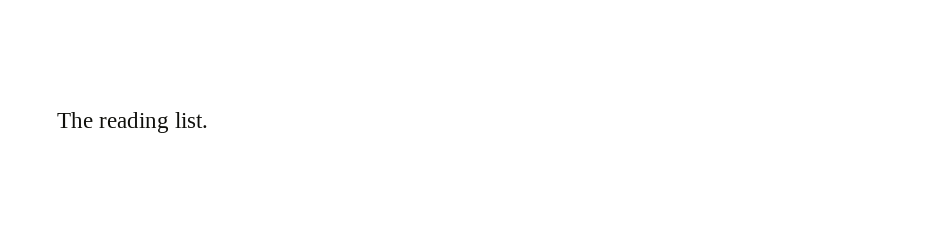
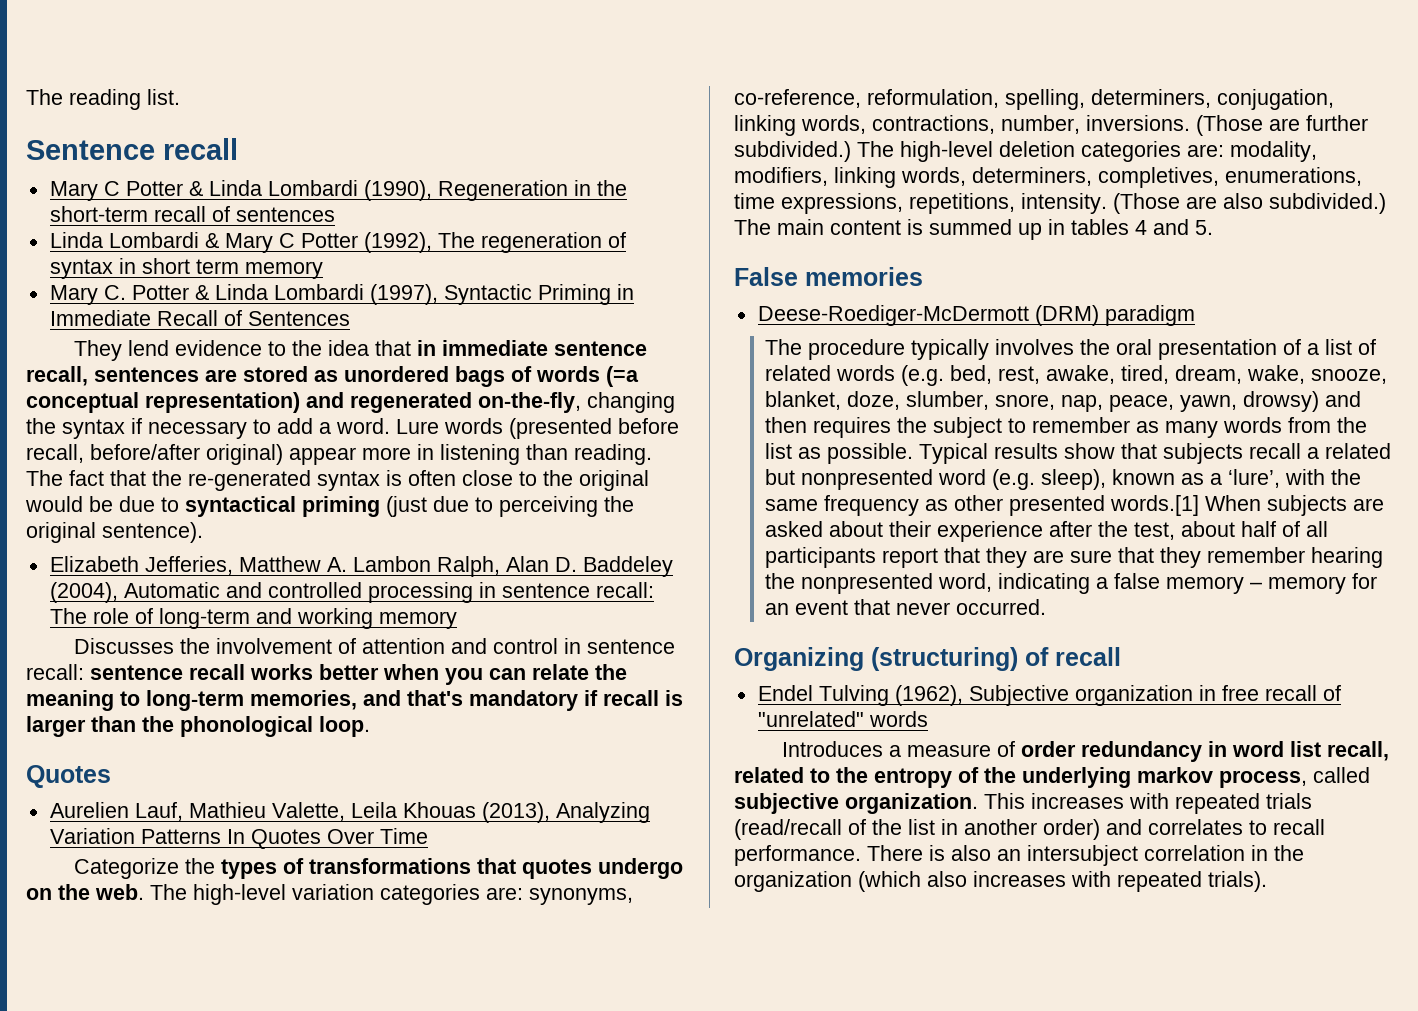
(209, 120) none -> [26,138,238,160] [49,180,627,201] [49,206,335,222] [49,232,626,253] [49,258,323,279] [49,284,634,305] [49,310,350,326] [73,340,647,361] [26,366,639,387] [26,392,675,413] [26,418,679,439] [26,444,652,465] [26,470,649,491] [25,496,634,517] [26,522,203,543] [49,556,673,577] [49,582,654,603] [49,608,457,629] [73,638,675,654] [26,664,627,685] [26,690,683,711] [26,716,370,737] [26,765,111,788] [49,802,650,823] [49,828,428,849] [73,858,683,879] [26,884,633,905] [734,89,1334,110] [734,115,1368,136] [734,141,1317,162] [734,167,1362,188] [734,193,1386,214] [734,219,1213,240] [734,267,923,286] [757,305,1195,326] [765,339,1377,360] [765,365,1388,386] [765,391,1362,412] [765,417,1368,438] [765,443,1392,464] [765,469,1362,490] [765,495,1385,516] [765,521,1329,542] [765,547,1384,568] [765,573,1378,594] [765,599,1047,615] [734,647,1121,671] [757,685,1341,706] [757,711,928,727] [781,741,1389,762] [734,767,1370,788] [734,793,1312,814] [734,819,1325,840] [734,845,1304,866] [734,871,1267,892] // Sentence recall // Mary C Potter & Linda Lombardi (1990), Regeneration in the short-term recall of sentences // Linda Lombardi & Mary C Potter (1992), The regeneration of syntax in short term memory // Mary C. Potter & Linda Lombardi (1997), Syntactic Priming in Immediate Recall of Sentences // They lend evidence to the idea that in immediate sentence recall, sentences are stored as unordered bags of words (=a conceptual representation) and regenerated on-the-fly, changing the syntax if necessary to add a word. Lure words (presented before recall, before/after original) appear more in listening than reading. The fact that the re-generated syntax is often close to the original would be due to syntactical priming (just due to perceiving the original sentence). // Elizabeth Jefferies, Matthew A. Lambon Ralph, Alan D. Baddeley (2004), Automatic and controlled processing in sentence recall: The role of long-term and working memory // Discusses the involvement of attention and control in sentence recall: sentence recall works better when you can relate the meaning to long-term memories, and that's mandatory if recall is larger than the phonological loop. // Quotes // Aurelien Lauf, Mathieu Valette, Leila Khouas (2013), Analyzing Variation Patterns In Quotes Over Time // Categorize the types of transformations that quotes undergo on the web. The high-level variation categories are: synonyms, co-reference, reformulation, spelling, determiners, conjugation, linking words, contractions, number, inversions. (Those are further subdivided.) The high-level deletion categories are: modality, modifiers, linking words, determiners, completives, enumerations, time expressions, repetitions, intensity. (Those are also subdivided.) The main content is summed up in tables 4 and 5. // False memories // Deese-Roediger-McDermott (DRM) paradigm // The procedure typically involves the oral presentation of a list of related words (e.g. bed, rest, awake, tired, dream, wake, snooze, blanket, doze, slumber, snore, nap, peace, yawn, drowsy) and then requires the subject to remember as many words from the list as possible. Typical results show that subjects recall a related but nonpresented word (e.g. sleep), known as a ‘lure’, with the same frequency as other presented words.[1] When subjects are asked about their experience after the test, about half of all participants report that they are sure that they remember hearing the nonpresented word, indicating a false memory – memory for an event that never occurred. // Organizing (structuring) of recall // Endel Tulving (1962), Subjective organization in free recall of "unrelated" words // Introduces a measure of order redundancy in word list recall, related to the entropy of the underlying markov process, called subjective organization. This increases with repeated trials (read/recall of the list in another order) and correlates to recall performance. There is also an intersubject correlation in the organization (which also increases with repeated trials).

